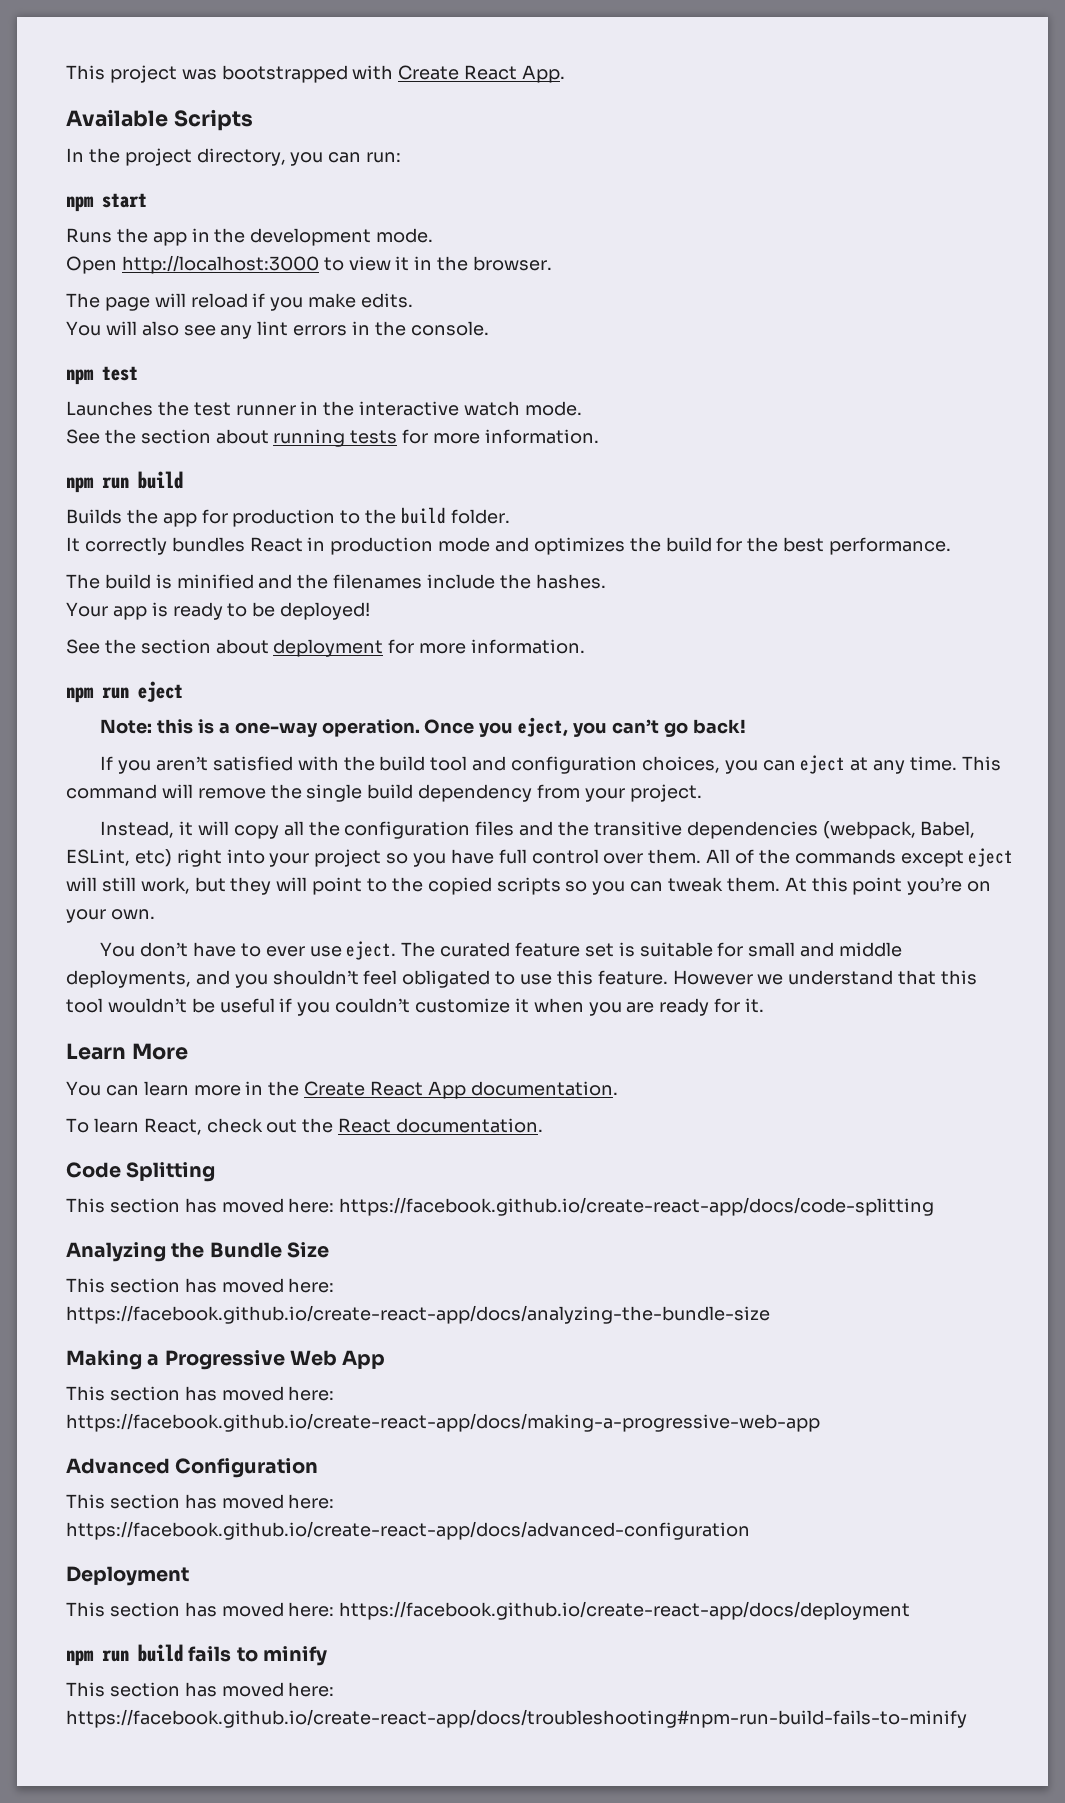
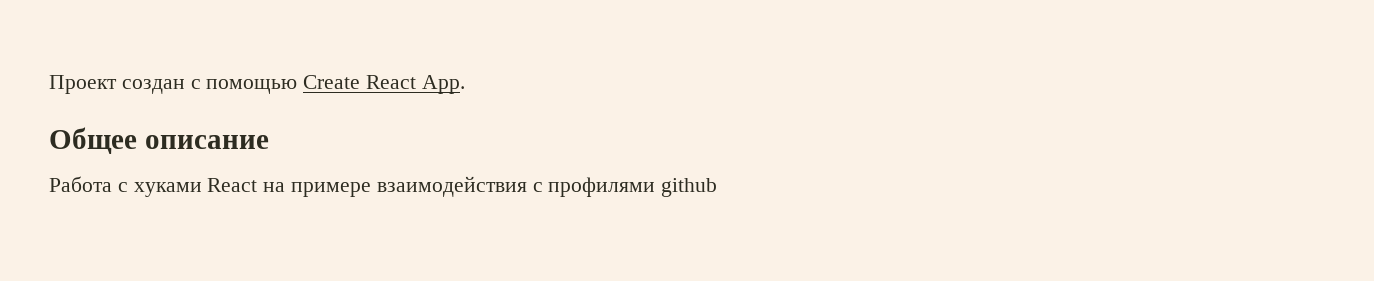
[66,65,566,83] [66,109,253,131] [66,148,402,166] [66,193,147,212] [66,228,434,246] [66,255,553,274] [66,293,414,311] [66,321,489,339] [66,366,138,385] [66,401,582,416] [66,429,599,447] [66,471,183,493] [66,507,510,527] [66,537,952,555] [66,574,606,589] [66,602,371,620] [66,639,586,657] [66,681,183,703] [100,717,746,737] [100,755,1001,774] [66,784,702,802] [100,821,976,839] [66,848,1014,867] [66,877,992,895] [66,909,155,923] [100,941,903,960] [66,970,978,988] [66,998,765,1016] [66,1043,188,1060] [66,1081,618,1099] [66,1118,544,1135] [66,1162,216,1182] [66,1197,935,1216] [66,1242,329,1262] [66,1278,335,1293] [66,1305,770,1324] [66,1350,386,1370] [66,1386,335,1401] [66,1413,820,1432] [66,1458,319,1478] [66,1494,335,1509] [66,1521,750,1540] [66,1566,189,1586] [66,1601,911,1620] [66,1644,327,1666] [66,1682,335,1697] [66,1709,967,1728] This project was bootstrapped with Create React App. // Available Scripts // In the project directory, you can run: // npm start // Runs the app in the development mode. // Open http://localhost:3000 to view it in the browser. // The page will reload if you make edits. // You will also see any lint errors in the console. // npm test // Launches the test runner in the interactive watch mode. // See the section about running tests for more information. // npm run build // Builds the app for production to the build folder. // It correctly bundles React in production mode and optimizes the build for the best performance. // The build is minified and the filenames include the hashes. // Your app is ready to be deployed! // See the section about deployment for more information. // npm run eject // Note: this is a one-way operation. Once you eject, you can’t go back! // If you aren’t satisfied with the build tool and configuration choices, you can eject at any time. This command will remove the single build dependency from your project. // Instead, it will copy all the configuration files and the transitive dependencies (webpack, Babel, ESLint, etc) right into your project so you have full control over them. All of the commands except eject will still work, but they will point to the copied scripts so you can tweak them. At this point you’re on your own. // You don’t have to ever use eject. The curated feature set is suitable for small and middle deployments, and you shouldn’t feel obligated to use this feature. However we understand that this tool wouldn’t be useful if you couldn’t customize it when you are ready for it. // Learn More // You can learn more in the Create React App documentation. // To learn React, check out the React documentation. // Code Splitting // This section has moved here: https://facebook.github.io/create-react-app/docs/code-splitting // Analyzing the Bundle Size // This section has moved here: https://facebook.github.io/create-react-app/docs/analyzing-the-bundle-size // Making a Progressive Web App // This section has moved here: https://facebook.github.io/create-react-app/docs/making-a-progressive-web-app // Advanced Configuration // This section has moved here: https://facebook.github.io/create-react-app/docs/advanced-configuration // Deployment // This section has moved here: https://facebook.github.io/create-react-app/docs/deployment // npm run build fails to minify // This section has moved here: https://facebook.github.io/create-react-app/docs/troubleshooting#npm-run-build-fails-to-minify -> [49,75,465,94] [49,127,269,154] [49,176,718,197] Проект создан с помощью Create React App. // Общее описание // Работа с хуками React на примере взаимодействия с профилями github

